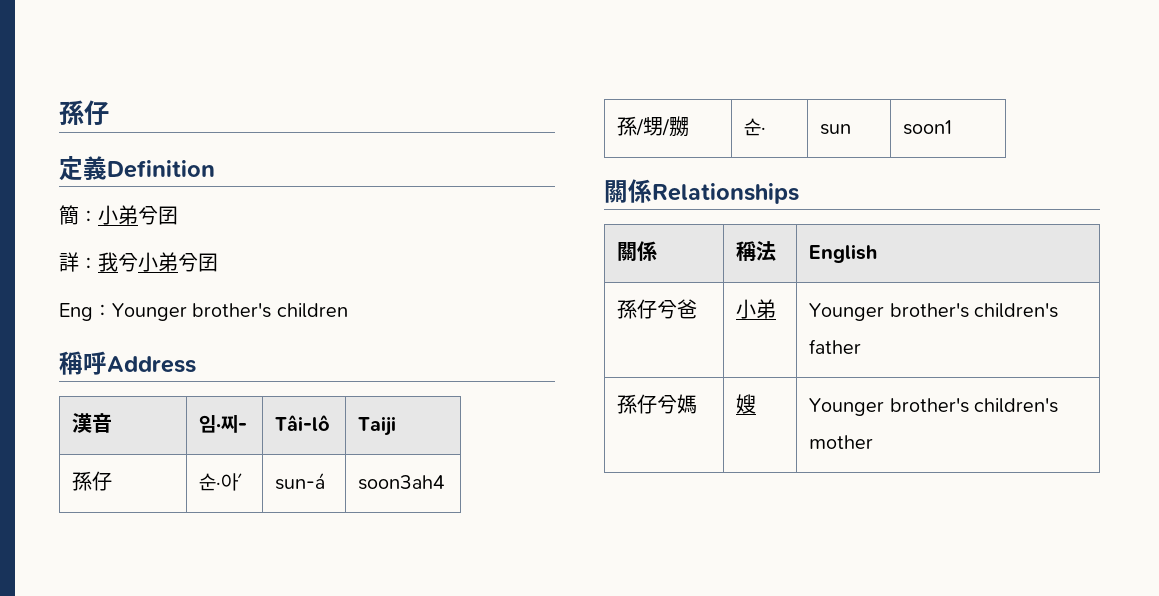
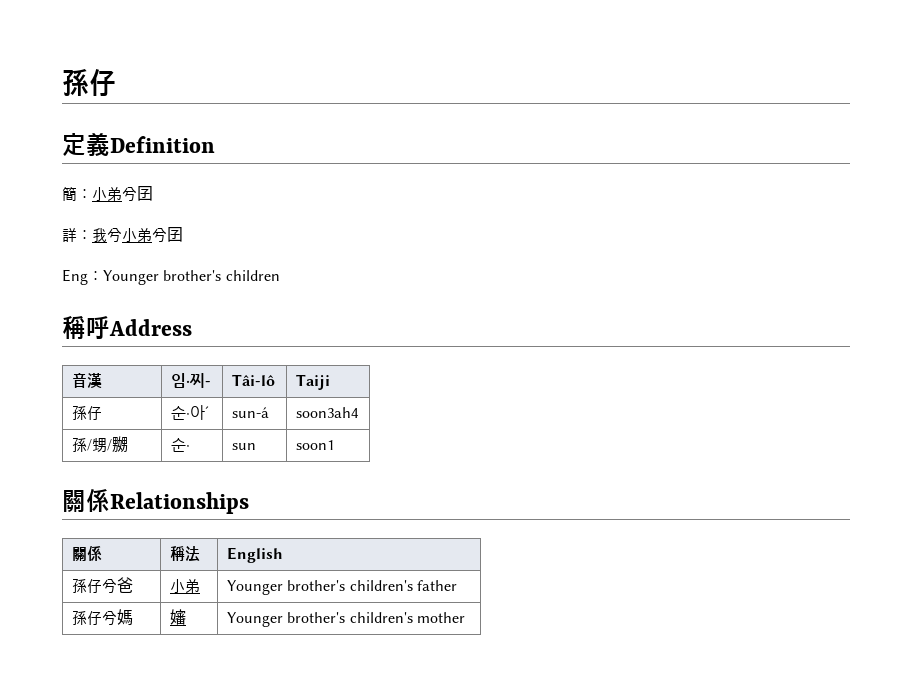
(196, 364) none -> [72,373,88,388] 音
[92,413,113,433] 音 -> (103, 380) none
[736,394,757,414] 嫂 -> [170,609,187,625] 嬸

